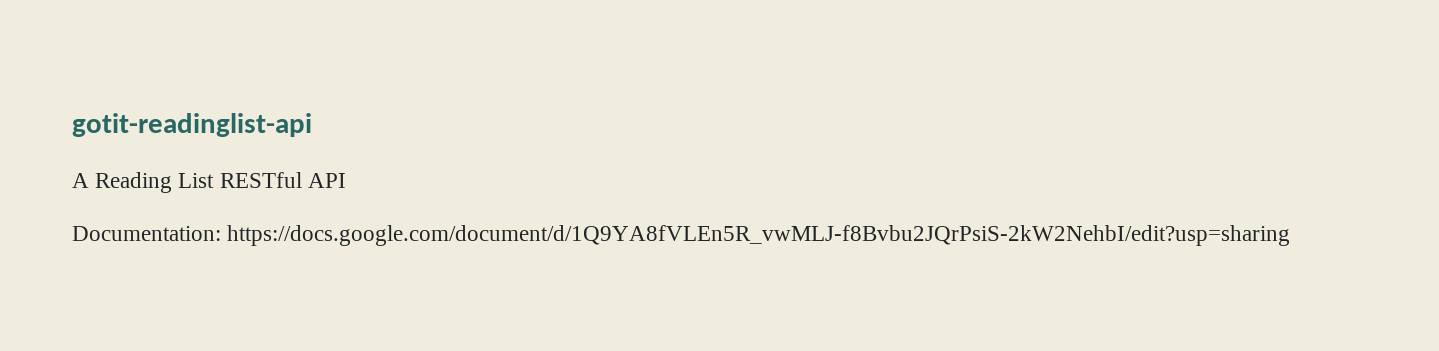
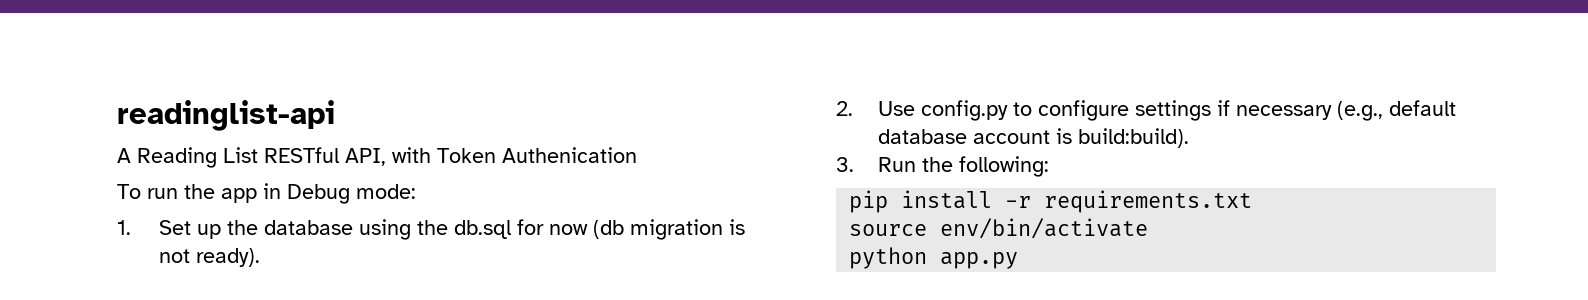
[72,113,312,137] gotit-readinglist-api -> [117,100,335,131] readinglist-api
[307,173,346,188] [72,225,1291,246] API // Documentation: https://docs.google.com/document/d/1Q9YA8fVLEn5R_vwMLJ-f8Bvbu2JQrPsiS-2kW2NehbI/edit?usp=sharing -> [345,147,637,166] [117,183,416,204] [117,219,746,240] [159,248,261,267] [836,100,1457,121] [878,128,1190,148] [836,156,1050,177] [849,190,1253,213] [849,218,1149,239] [849,247,1019,269] API, with Token Authenication // To run the app in Debug mode: // 1. Set up the database using the db.sql for now (db migration is not ready). // 2. Use config.py to configure settings if necessary (e.g., default database account is build:build). // 3. Run the following: // pip install -r requirements.txt // source env/bin/activate // python app.py

